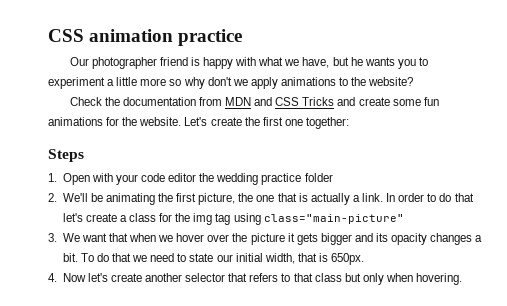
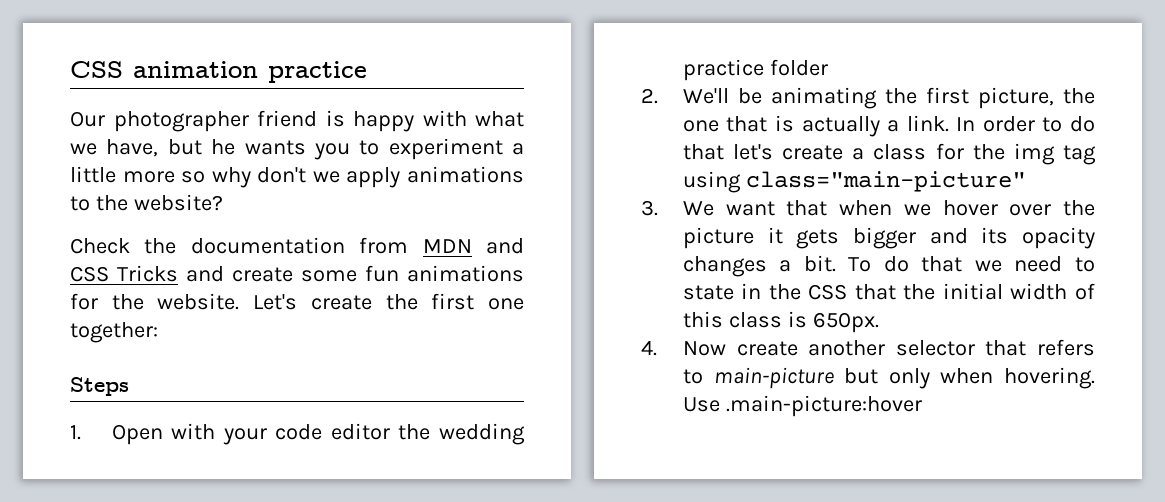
[216,253,317,264] our initial width, that -> [741,283,1095,300] [682,311,782,328] in the CSS that the initial width of this class
[87,273,108,282] let's -> (726, 348) none
[293,273,342,282] that class -> [713,367,834,389] main-picture
(463, 279) none -> [682,395,922,417] Use .main-picture:hover

